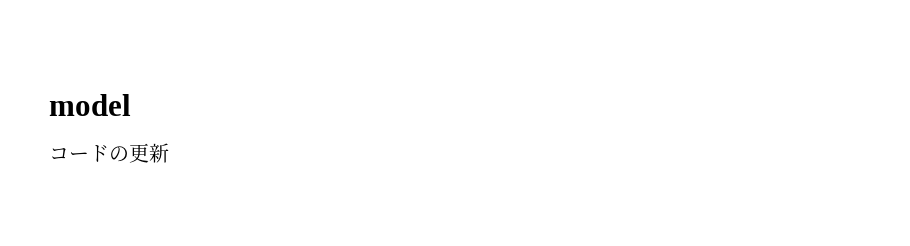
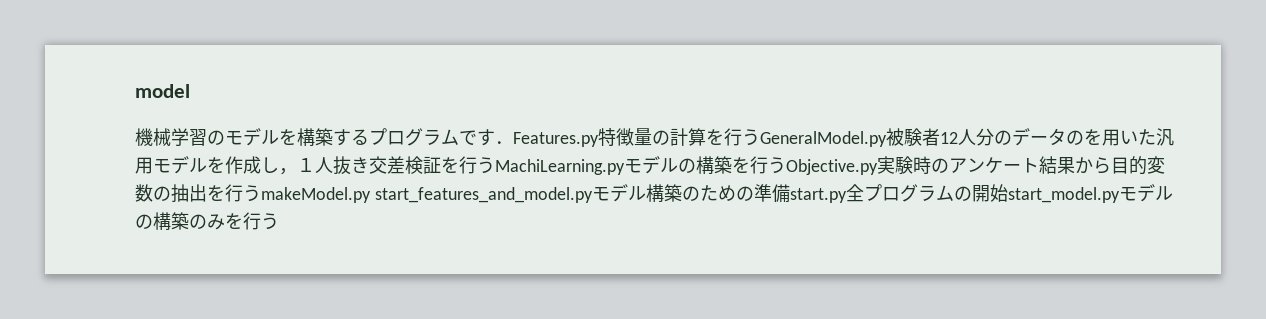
[49,143,169,163] コードの更新 -> [135,128,1174,147] [135,156,1165,175] [135,184,1173,203] [135,212,279,230] 機械学習のモデルを構築するプログラムです．Features.py特徴量の計算を行うGeneralModel.py被験者12人分のデータのを用いた汎用モデルを作成し，１人抜き交差検証を行うMachiLearning.pyモデルの構築を行うObjective.py実験時のアンケート結果から目的変数の抽出を行うmakeModel.py start_features_and_model.pyモデル構築のための準備start.py全プログラムの開始start_model.pyモデルの構築のみを行う

